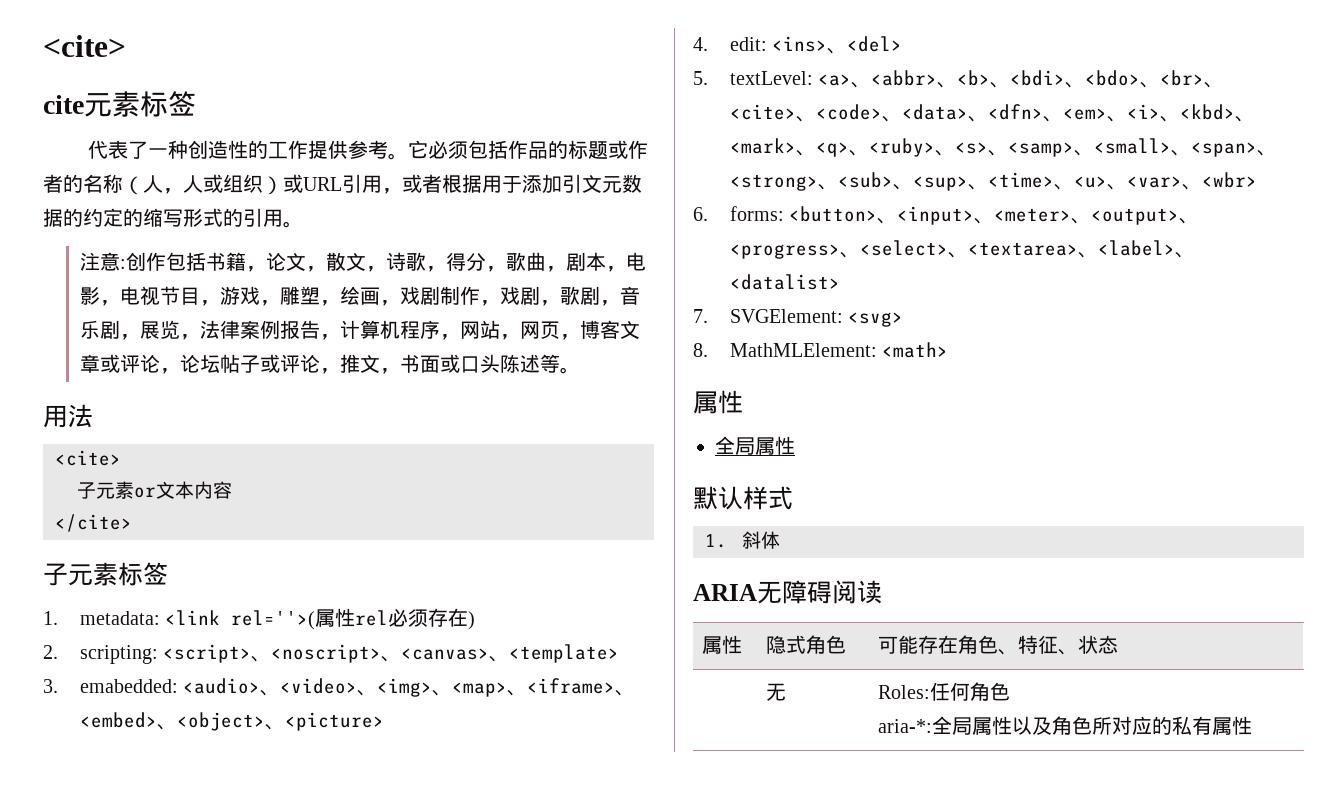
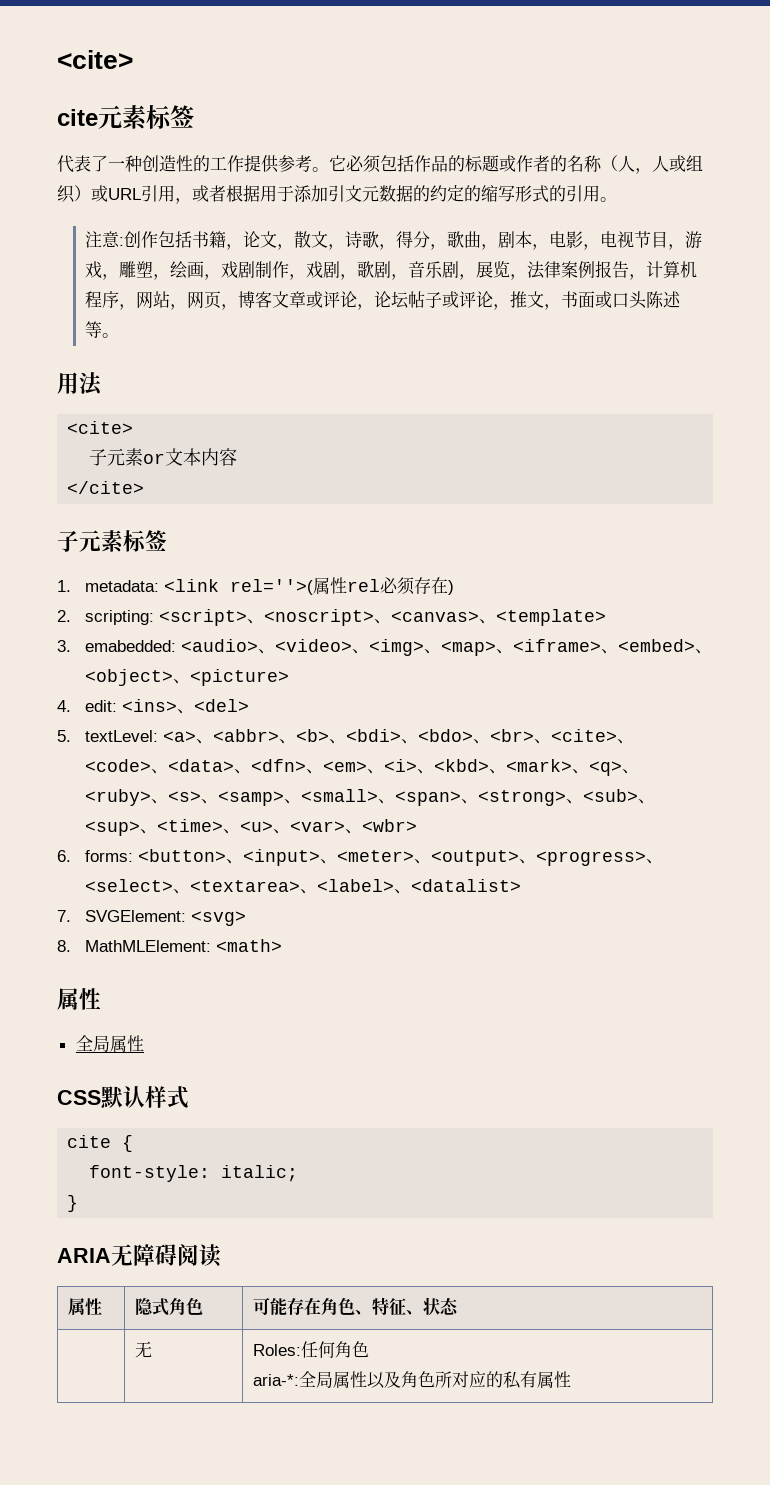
(795, 445) none -> [57,1090,101,1105] CSS
[705,531,780,549] 1.斜体 -> [67,1135,134,1152] [89,1165,299,1182] [67,1195,79,1212] cite { // font-style: italic; // }

